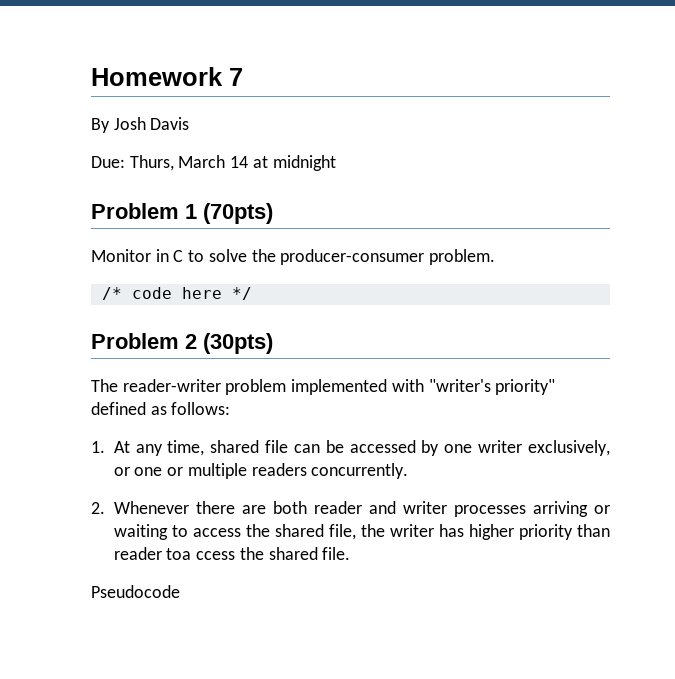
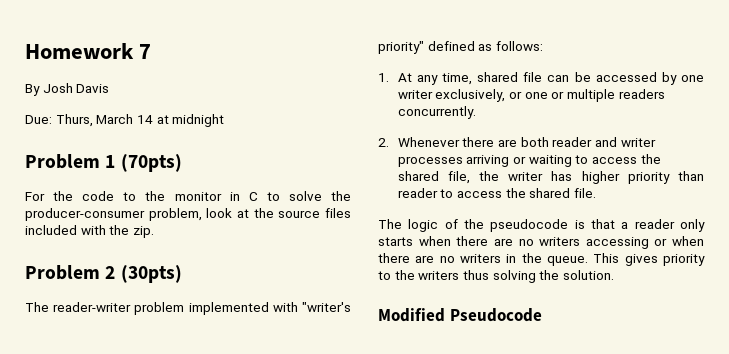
[91,249,151,262] Monitor -> [25,191,222,201] For the code to the monitor
[429,249,496,265] [101,287,252,300] problem. // /* code here */ -> [148,208,351,221] [25,225,154,238] problem, look at the source files included with the zip.
[166,548,236,560] toa ccess -> [440,189,503,198] to access
(351, 553) none -> [378,219,705,232] [378,236,704,249] [378,253,705,266] [378,270,614,283] [378,308,445,322] The logic of the pseudocode is that a reader only starts when there are no writers accessing or when there are no writers in the queue. This gives priority to the writers thus solving the solution. // Modified

